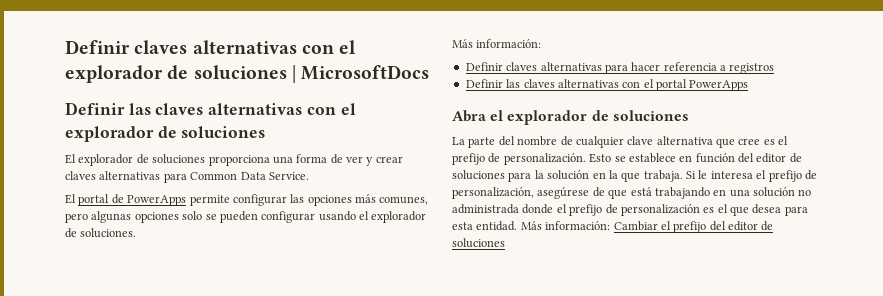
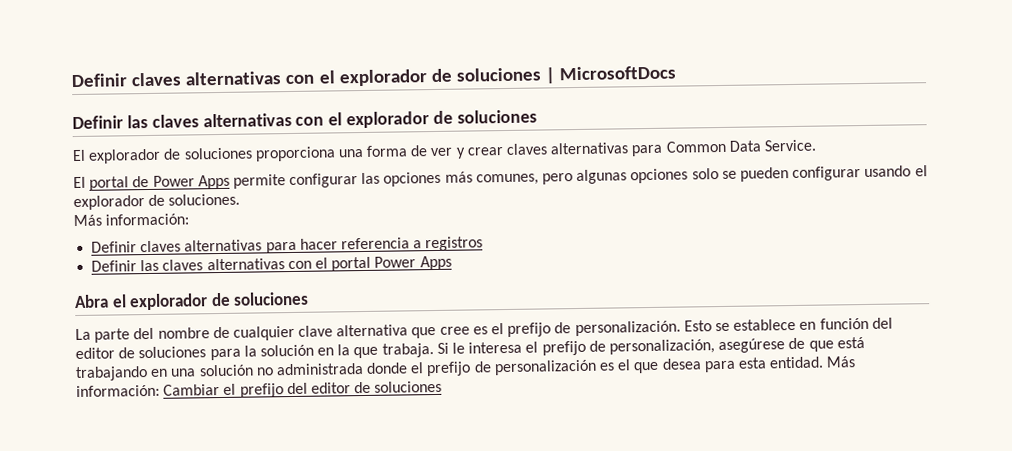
[127,195,187,206] PowerApps -> [152,174,230,190] Power Apps
[689,80,749,91] PowerApps -> [374,255,452,271] Power Apps

